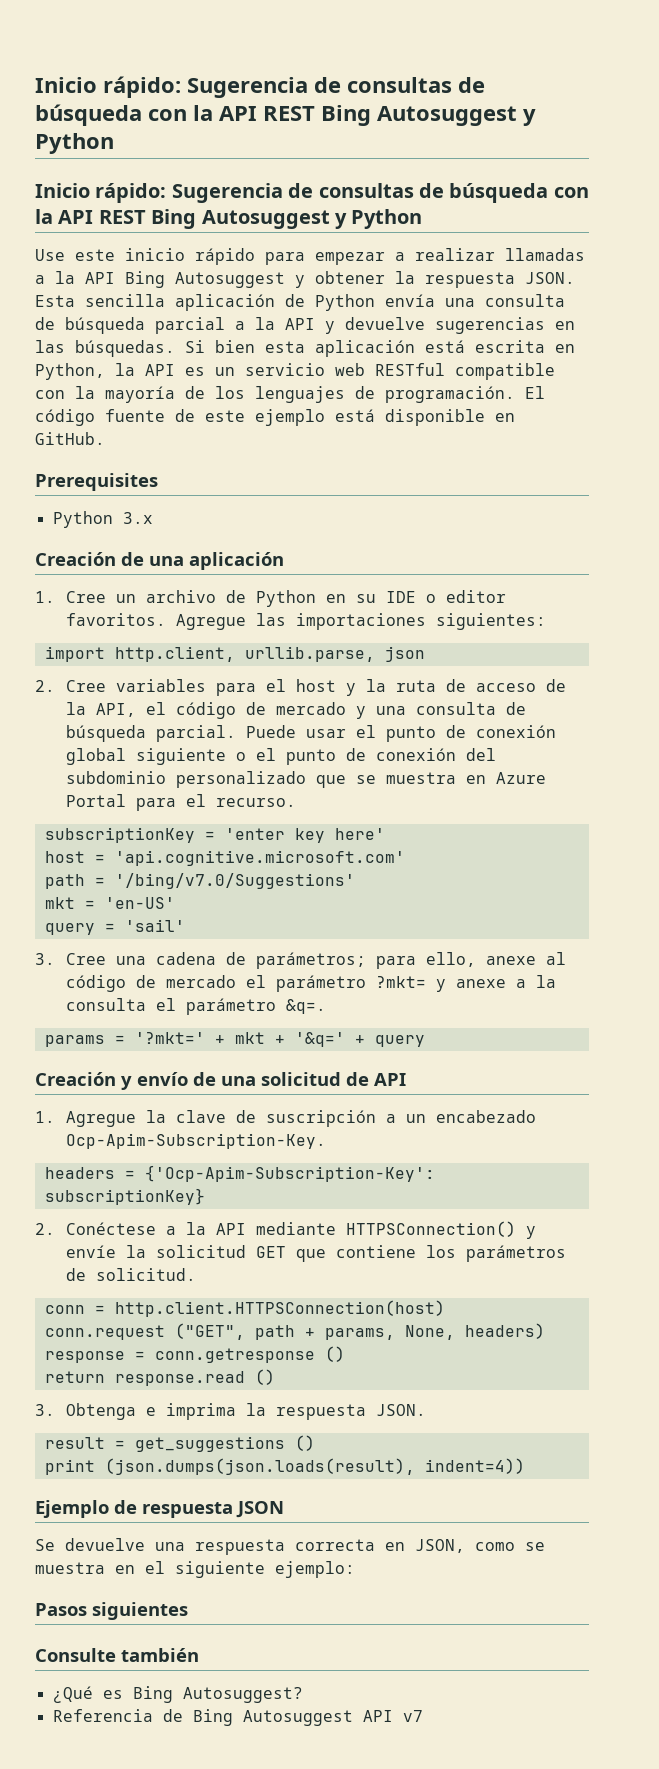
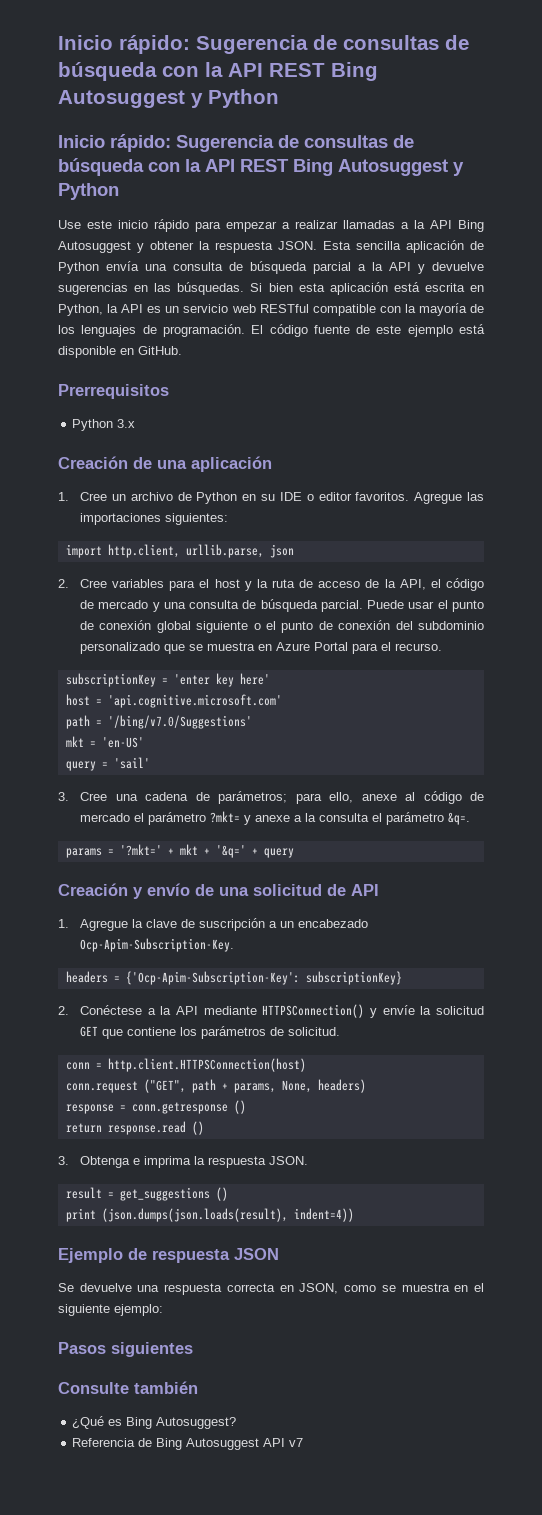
[35,473,158,491] Prerequisites -> [58,384,169,399] Prerrequisitos

